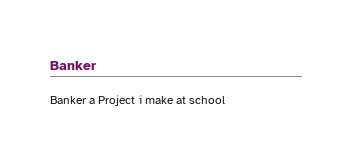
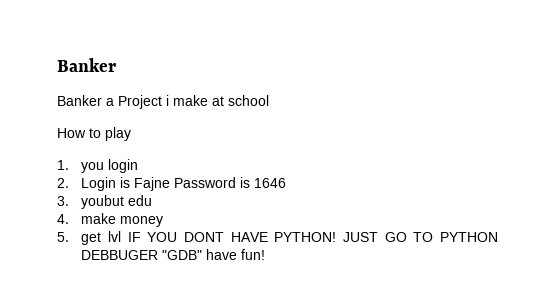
(226, 100) none -> [57,127,131,141] [57,159,139,173] [57,177,287,191] [57,195,153,209] [57,213,164,227] [57,231,499,245] [81,249,266,260] // How to play // 1. you login // 2. Login is Fajne Password is 1646 // 3. youbut edu // 4. make money // 5. get lvl IF YOU DONT HAVE PYTHON! JUST GO TO PYTHON DEBBUGER "GDB" have fun!

